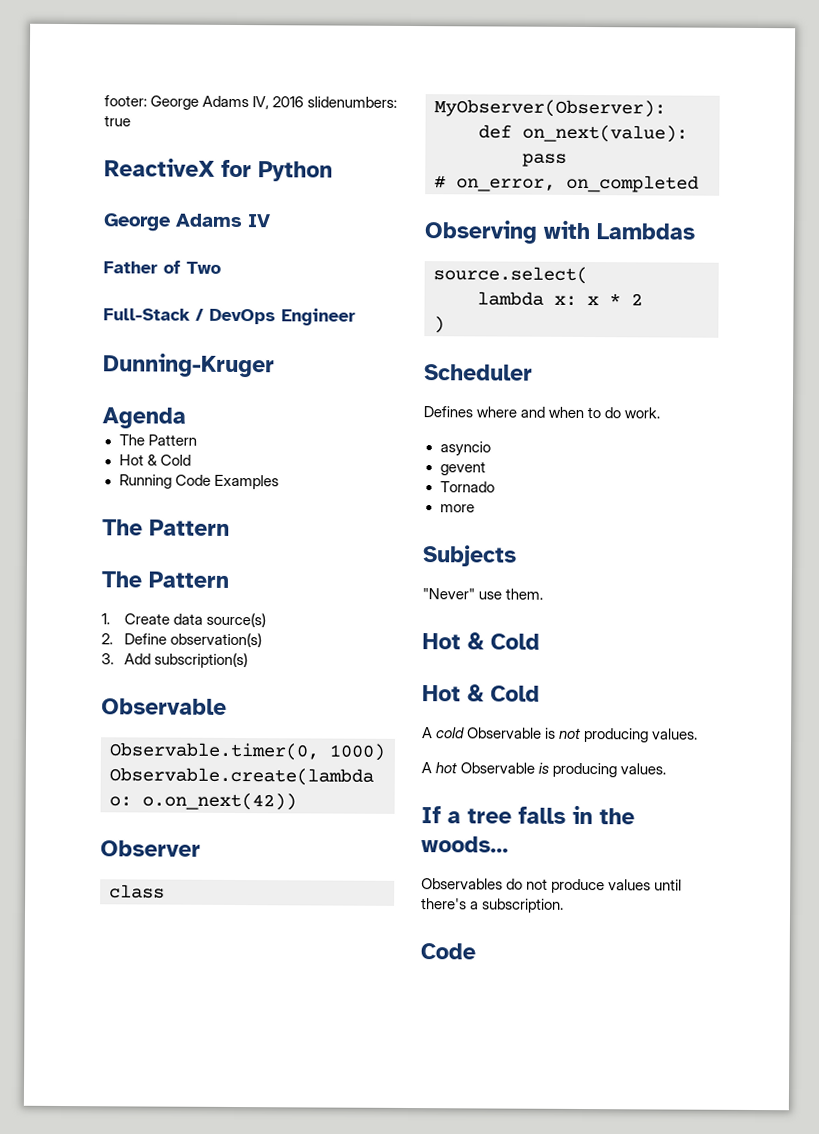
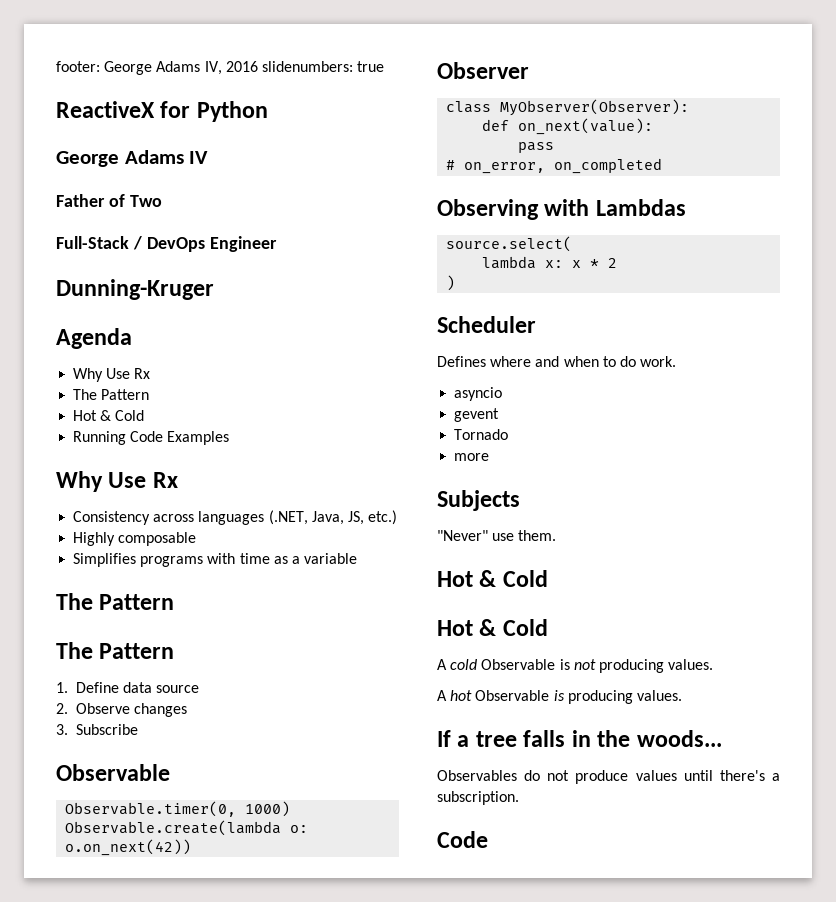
(186, 418) none -> [73,368,151,382] // Why Use Rx
(279, 482) none -> [56,471,178,492] [73,510,398,525] [73,532,197,546] [73,553,358,567] // Why Use Rx // Consistency across languages (.NET, Java, JS, etc.) // Highly composable // Simplifies programs with time as a variable
[124,612,267,628] Create data source(s) -> [75,682,200,693] Define data source
[124,632,263,648] Define observation(s) -> [75,703,187,717] Observe changes
[124,652,249,669] Add subscription(s) -> [75,724,138,735] Subscribe

